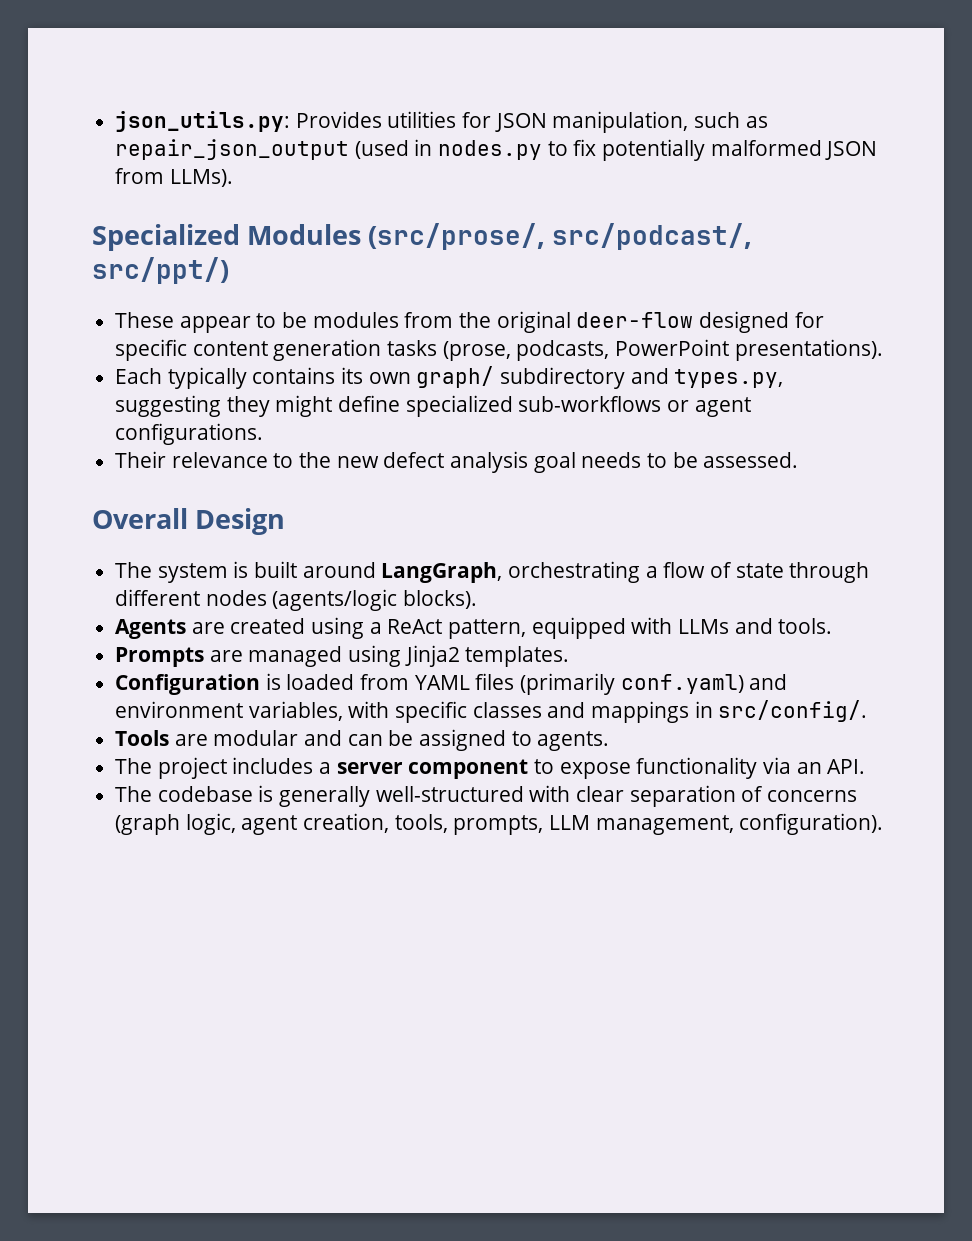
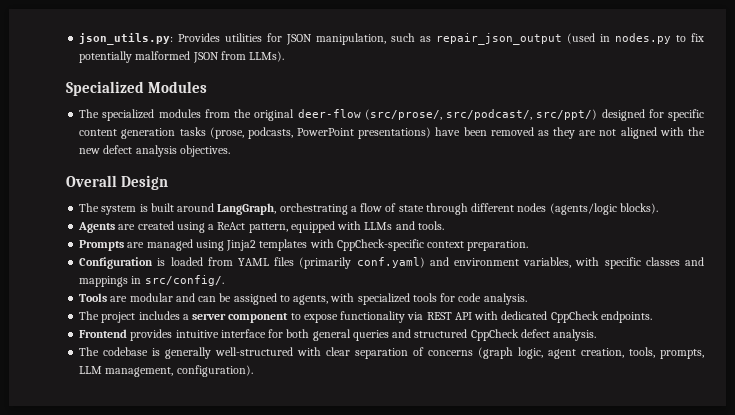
[368,223,753,250] [92,257,229,284] [115,312,308,333] (src/prose/, src/podcast/, src/ppt/) // These appear to be -> [79,109,155,121] // The specialized
(694, 320) none -> [364,109,598,120] (src/prose/, src/podcast/, src/ppt/)
[734,339,883,361] [115,366,784,389] [115,395,751,417] [115,423,264,445] [115,451,799,473] presentations). // Each typically contains its own graph/ subdirectory and types.py, suggesting they might define specialized sub-workflows or agent configurations. // Their relevance to the new defect analysis goal needs to be assessed. -> [358,127,705,139] [79,145,230,157] presentations) have been removed as they are not aligned with the new defect analysis objectives.
[465,646,570,667] templates. -> [259,239,529,251] templates with CppCheck-specific context preparation.
[537,731,610,751] agents. -> [293,293,527,305] agents, with specialized tools for code analysis.
[796,759,866,774] an API. -> [426,311,652,323] [79,329,597,341] REST API with dedicated CppCheck endpoints. // Frontend provides intuitive interface for both general queries and structured CppCheck defect analysis.

